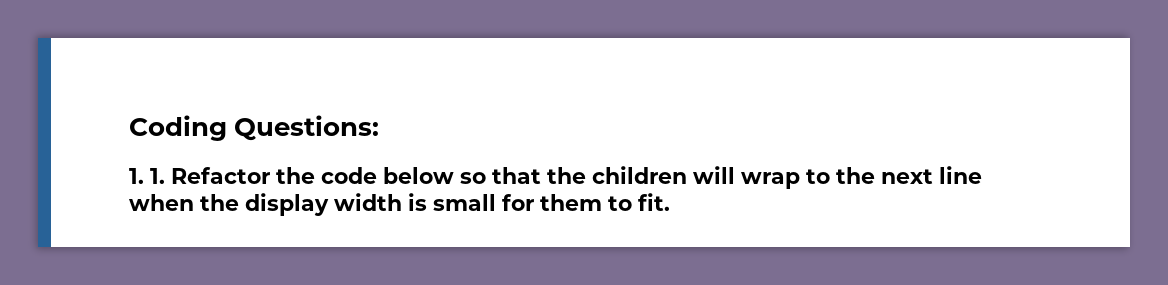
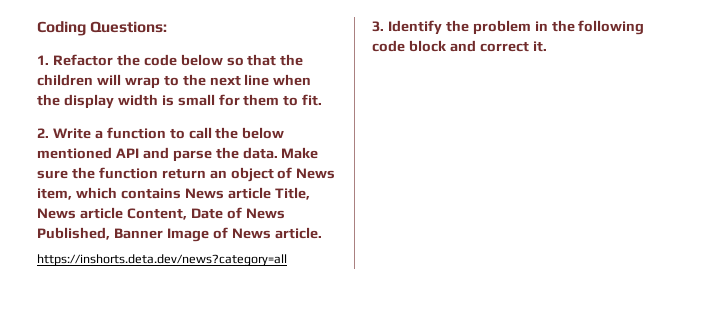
[150,168,165,184] 1. -> (49, 60) none
(670, 202) none -> [37,127,285,139] [37,147,319,162] [37,167,336,182] [37,187,310,200] [37,207,285,220] [37,227,322,242] [37,254,287,266] [372,20,645,35] [372,40,547,52] // 2. Write a function to call the below mentioned API and parse the data. Make sure the function return an object of News item, which contains News article Title, News article Content, Date of News Published, Banner Image of News article. // https://inshorts.deta.dev/news?category=all // 3. Identify the problem in the following code block and correct it.

